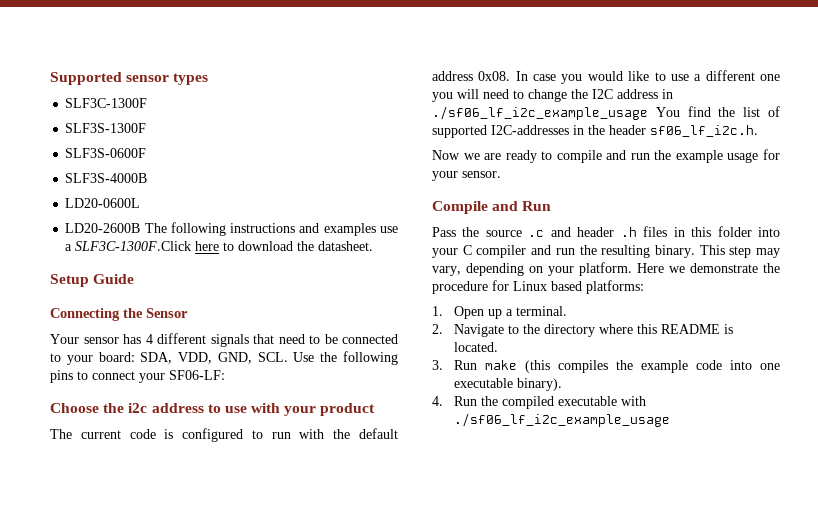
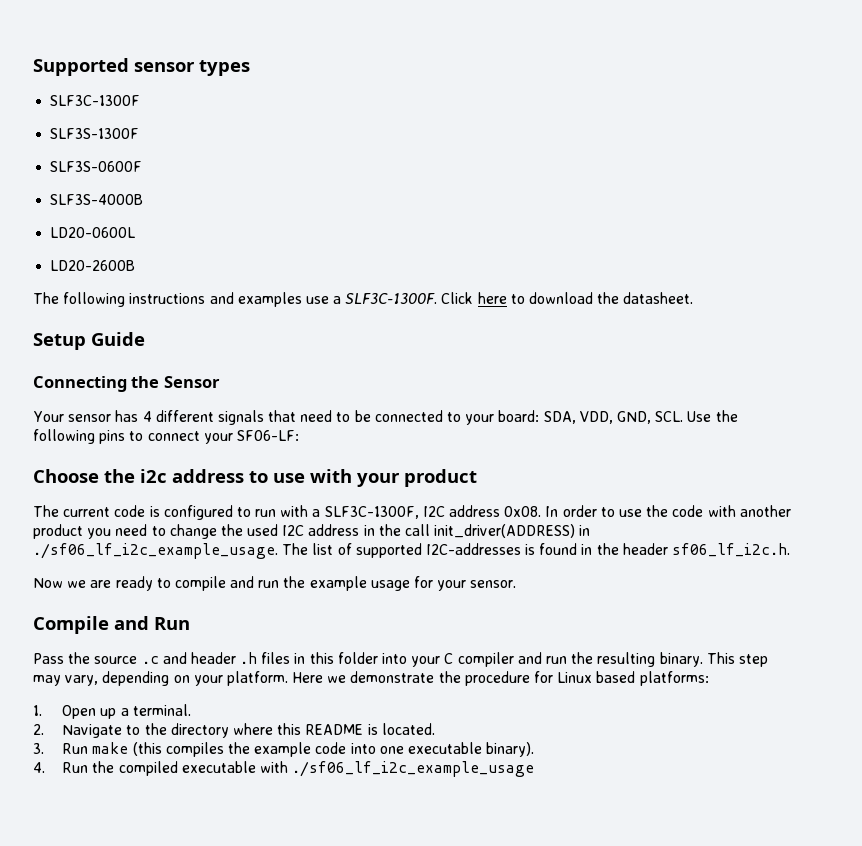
(141, 228) none -> (136, 265) //
[75,241,192,251] SLF3C-1300F.Click -> [345,292,474,304] SLF3C-1300F. Click
[333,428,398,439] [432,70,780,84] [432,89,479,102] the default address 0x08. In case you would like to use a different one you will -> [312,505,791,519] [33,524,112,539] a SLF3C-1300F, I2C address 0x08. In order to use the code with another product you
(588, 94) none -> [247,524,279,536] used
[432,106,736,120] ./sf06_lf_i2c_example_usage You find the -> [378,524,591,538] [33,543,309,559] the call init_driver(ADDRESS) in ./sf06_lf_i2c_example_usage. The
(569, 130) none -> [525,543,578,555] is found

